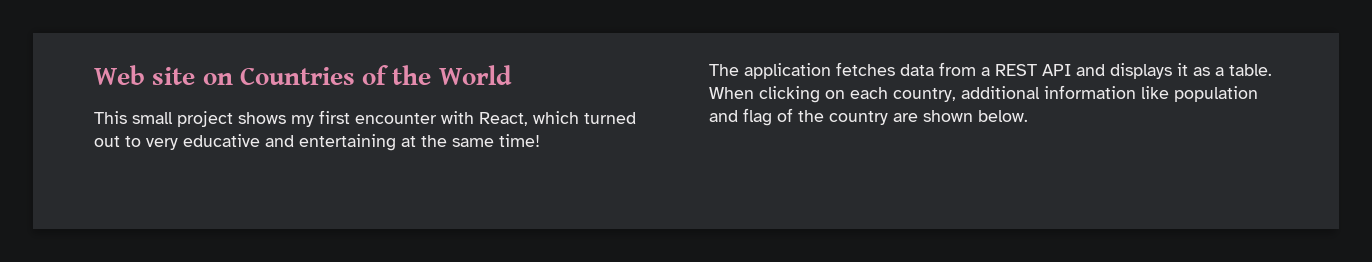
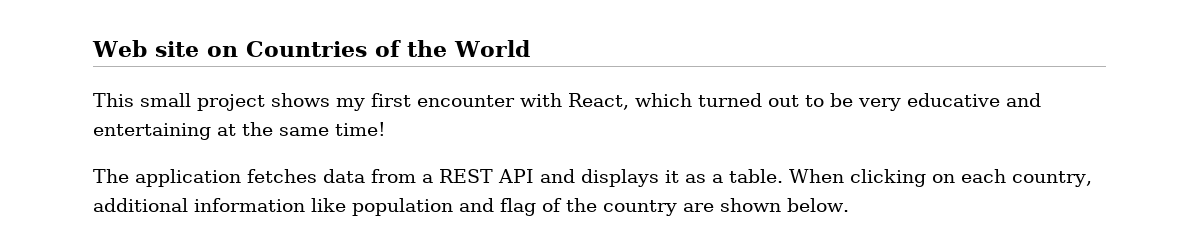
(141, 141) none -> [830,93,853,107] be

